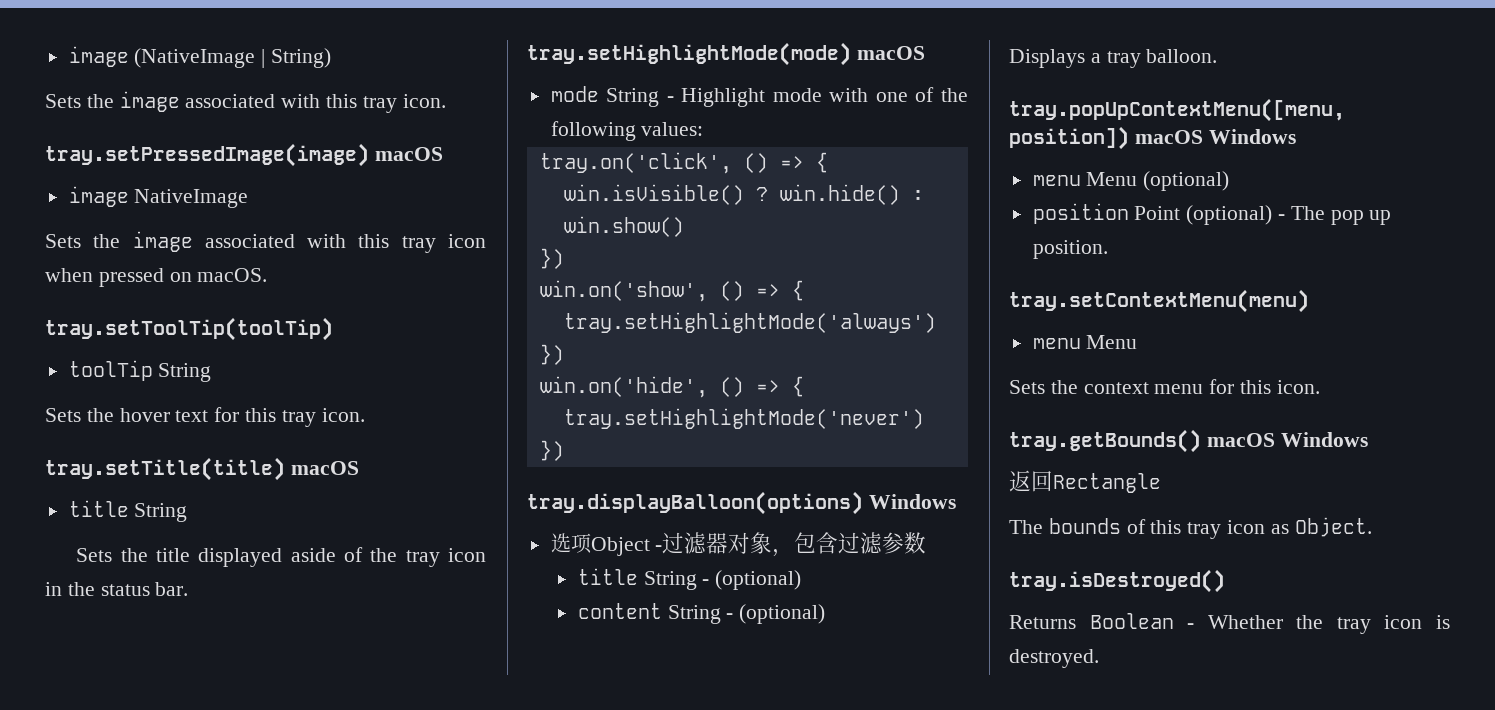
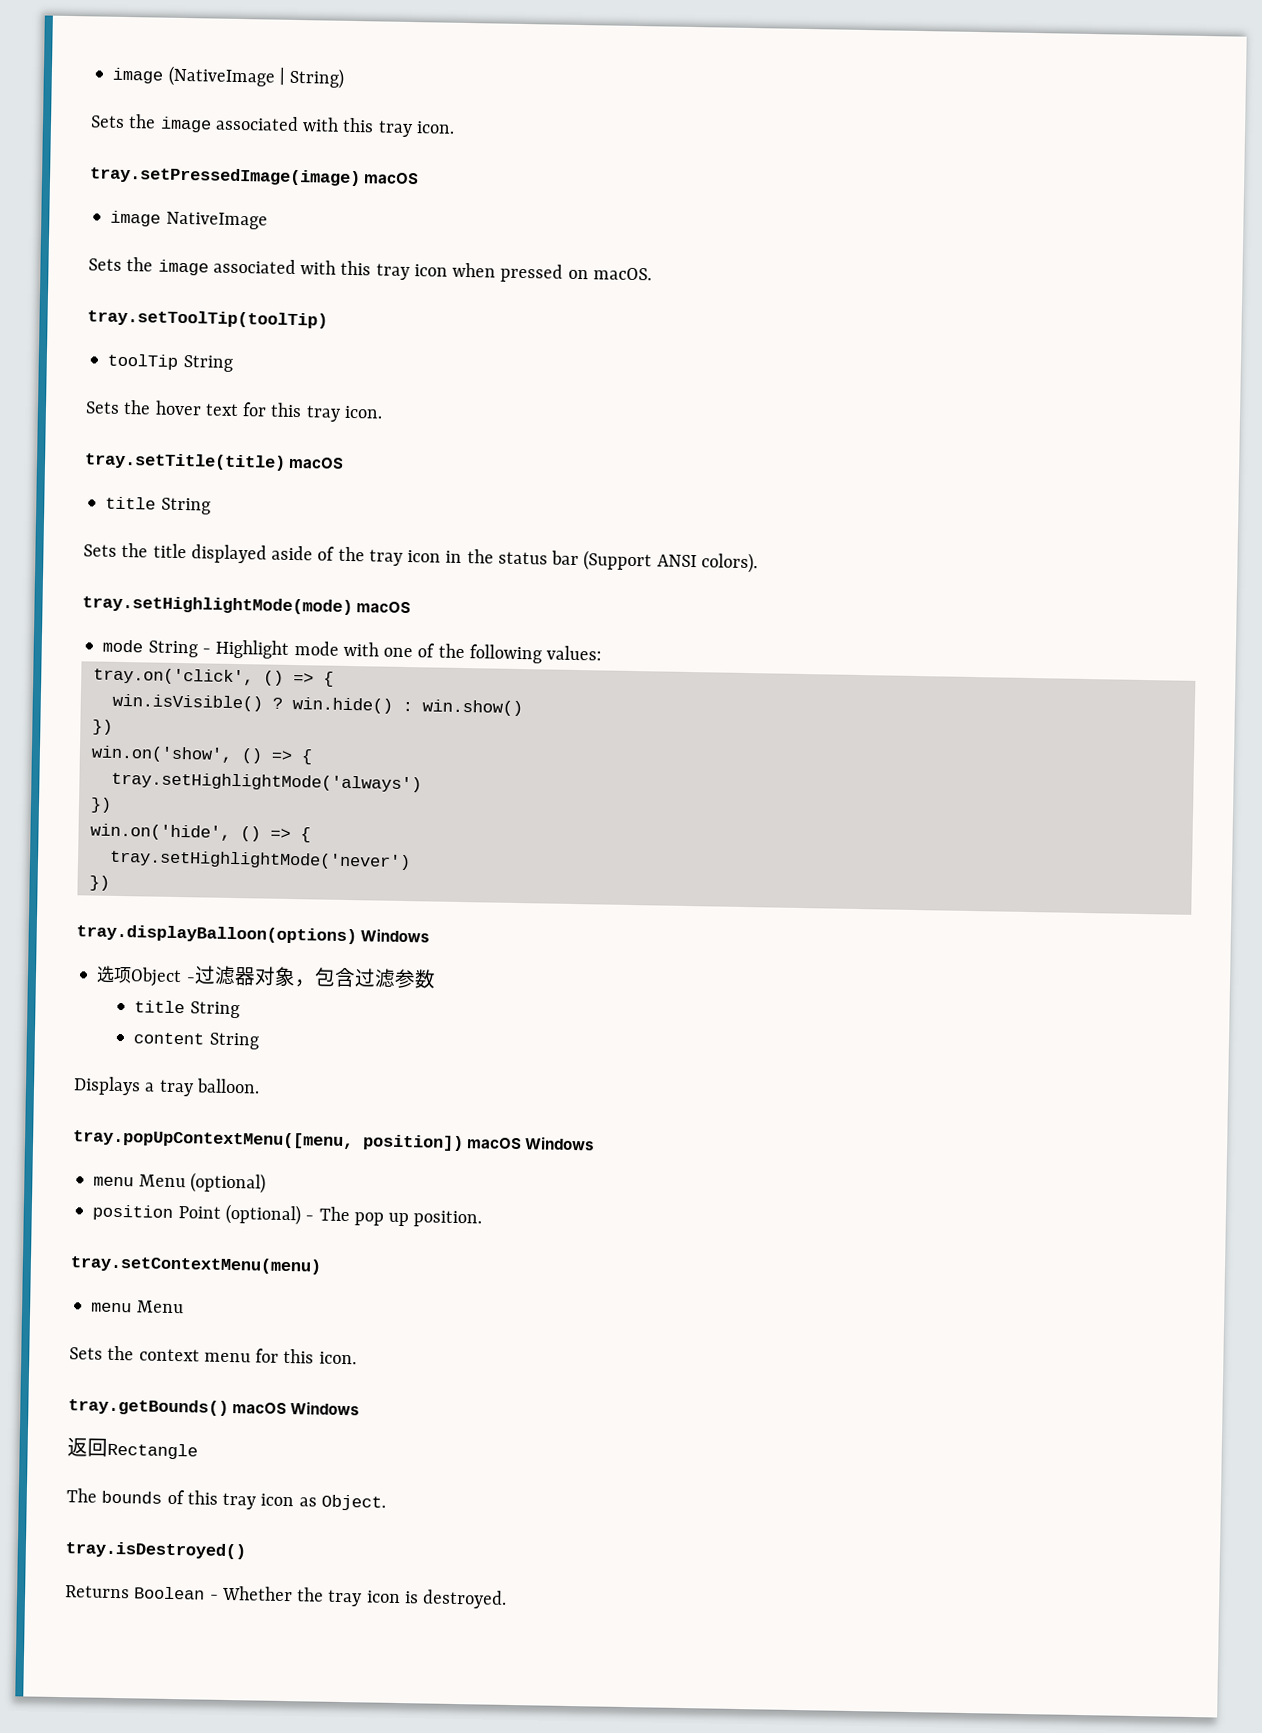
[155,582,189,596] bar. -> [551,550,758,574] bar (Support ANSI colors).
[702,570,802,590] - (optional) -> (240, 1010) none
[726,604,826,624] - (optional) -> (259, 1041) none

